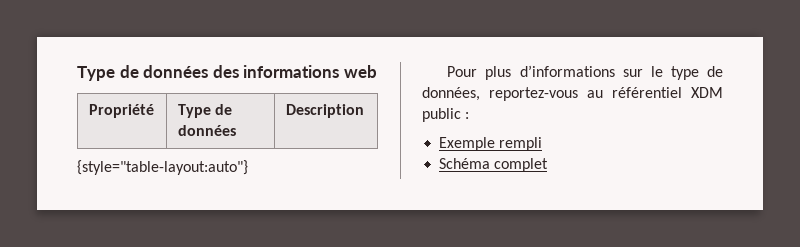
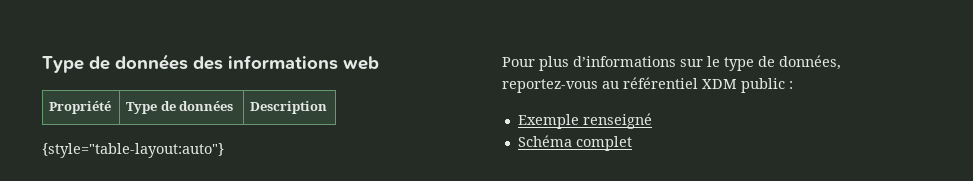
[499,137,543,151] rempli -> [582,113,652,129] renseigné

